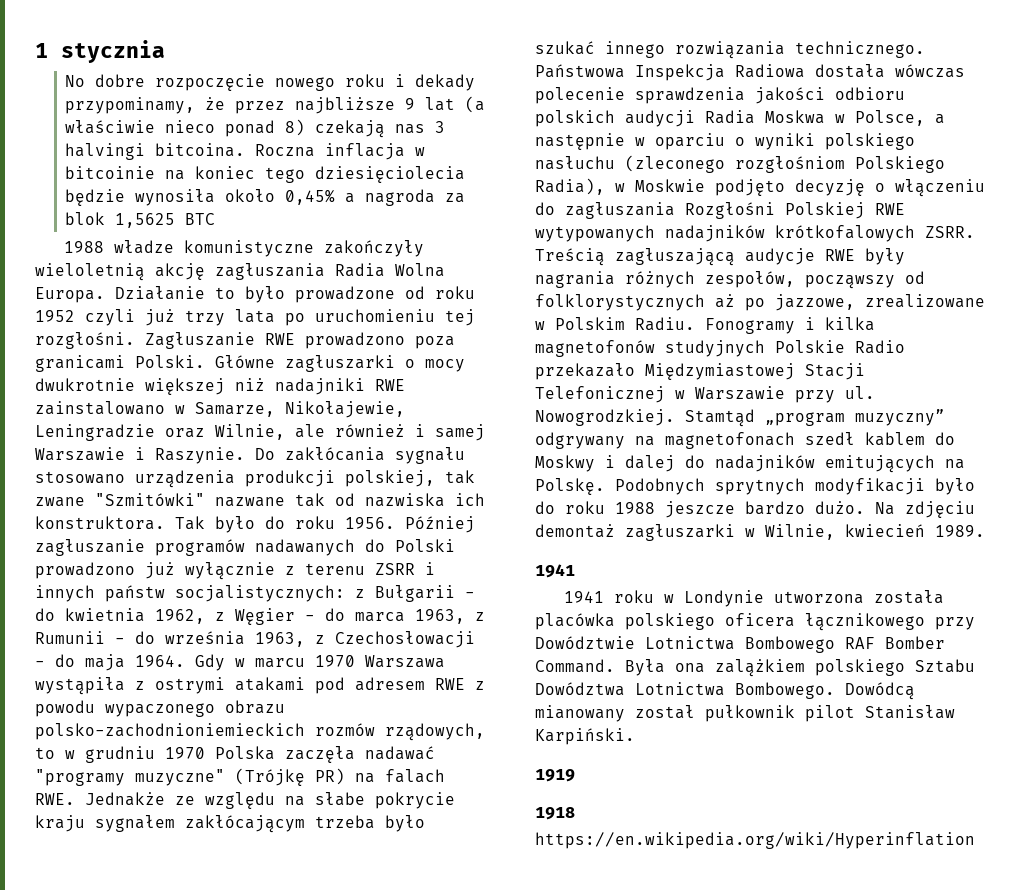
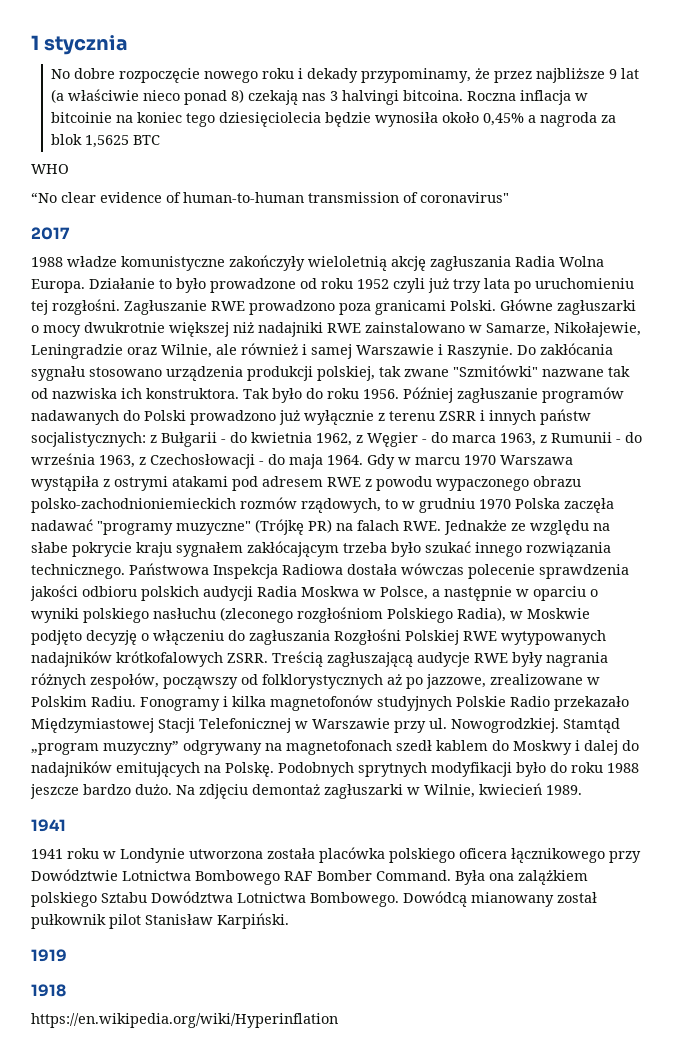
(216, 219) none -> [31,164,69,174] [31,192,509,203] [31,227,70,240] // WHO // “No clear evidence of human-to-human transmission of coronavirus" // 2017

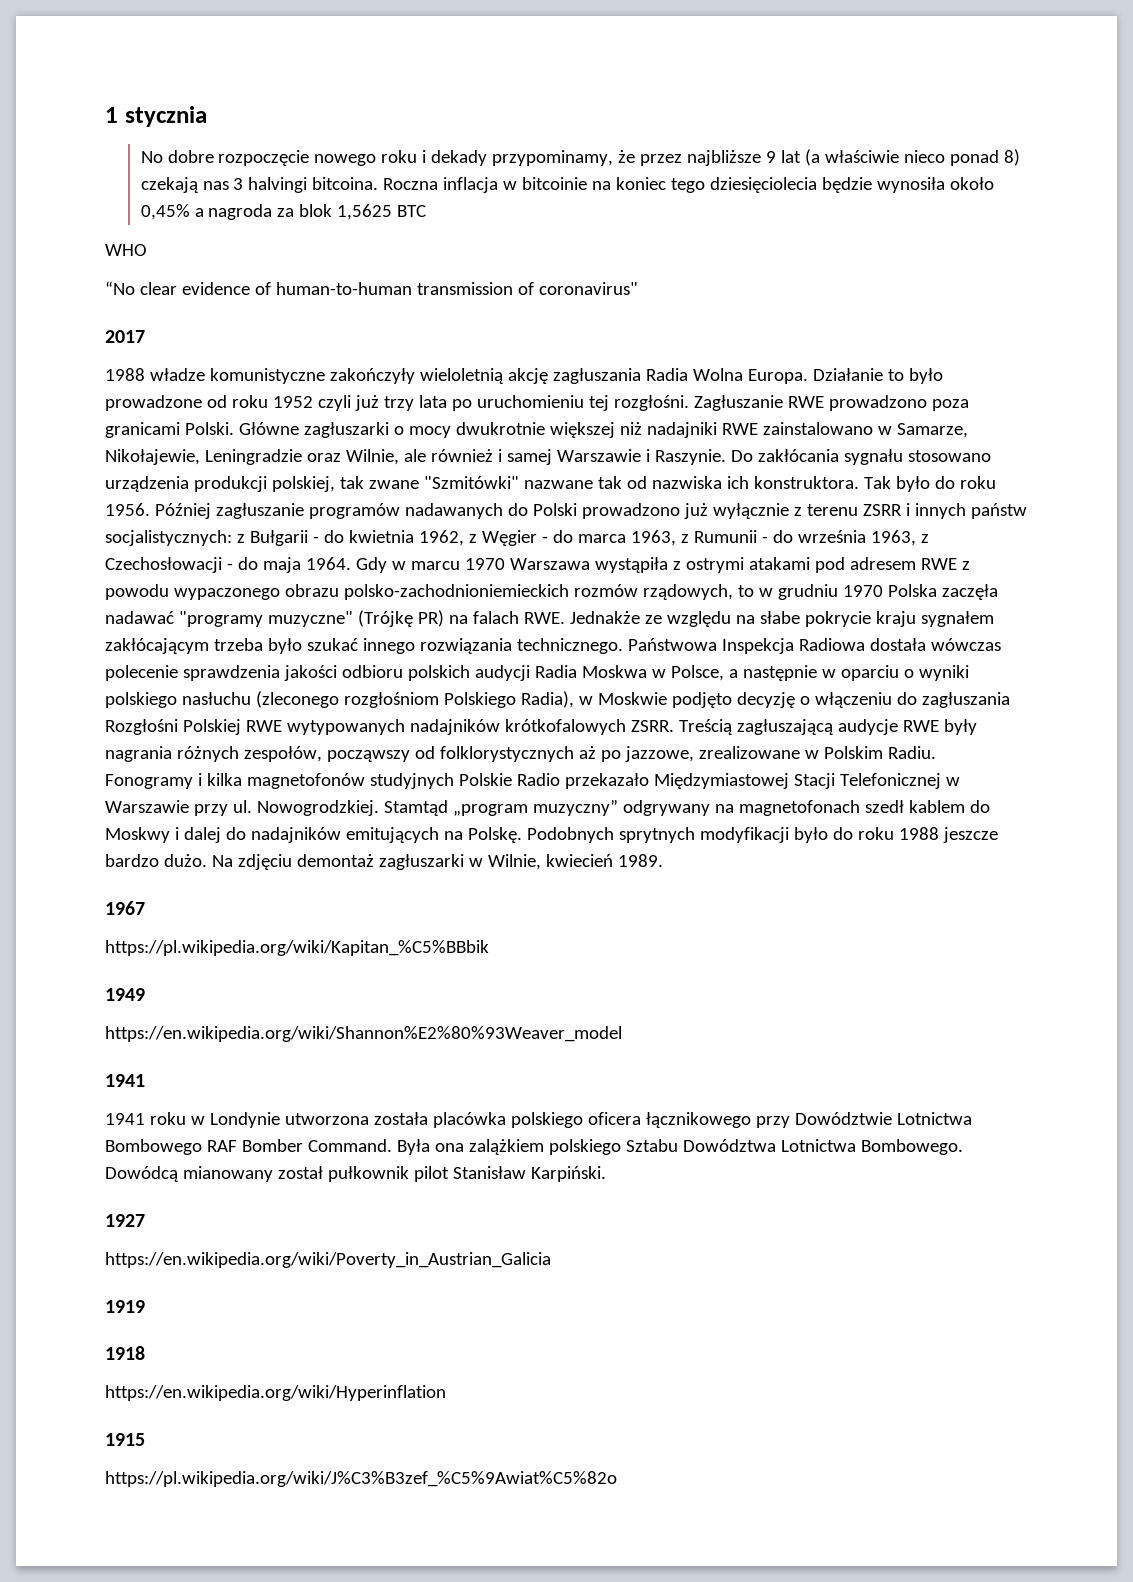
(582, 790) none -> [105,901,145,915] [105,940,489,956] [105,988,145,1001] [105,1026,622,1042] // 1967 // https://pl.wikipedia.org/wiki/Kapitan_%C5%BBbik // 1949 // https://en.wikipedia.org/wiki/Shannon%E2%80%93Weaver_model
(289, 921) none -> [105,1214,145,1227] [105,1252,551,1268] // 1927 // https://en.wikipedia.org/wiki/Poverty_in_Austrian_Galicia
(338, 1020) none -> [105,1433,145,1446] [105,1471,617,1487] // 1915 // https://pl.wikipedia.org/wiki/J%C3%B3zef_%C5%9Awiat%C5%82o

